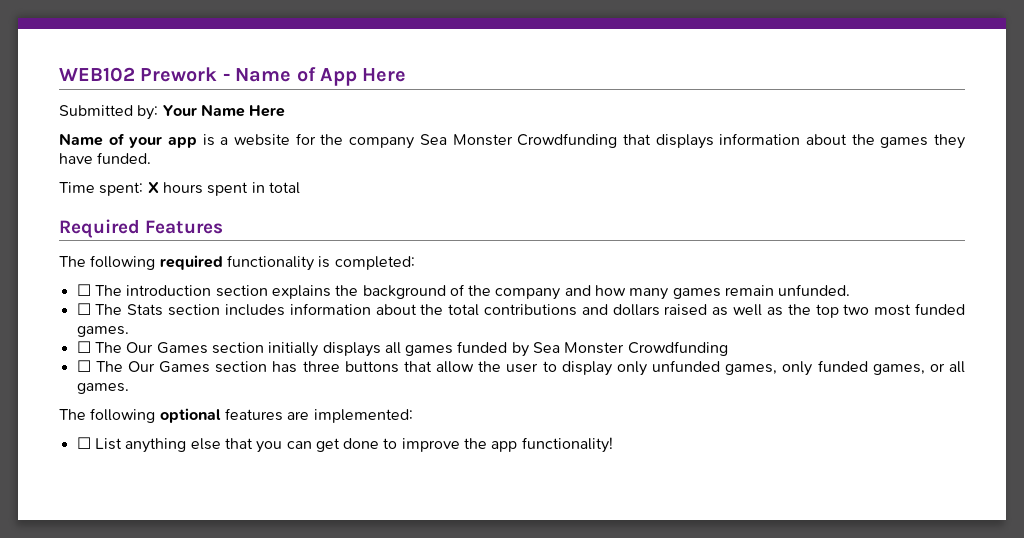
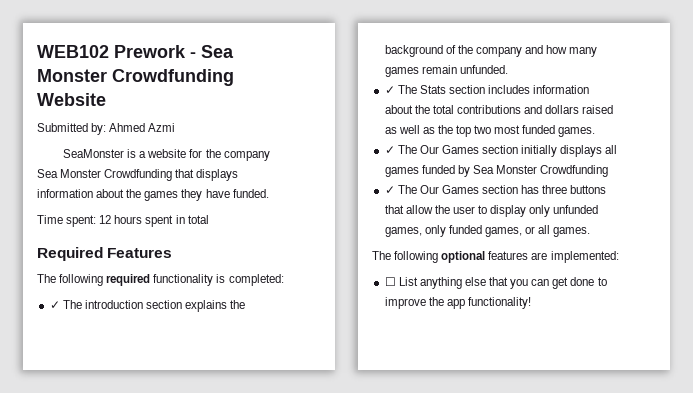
[235,67,407,86] [59,104,286,120] [59,133,198,148] Name of App Here // Submitted by: Your Name Here // Name of your app -> [201,45,234,58] [37,69,234,86] [37,93,106,106] [37,123,176,135] [62,149,124,158] Sea Monster Crowdfunding Website // Submitted by: Ahmed Azmi // SeaMonster
[147,182,159,193] X -> [99,215,112,224] 12
[76,284,91,296] ☐ -> [49,301,60,309] ✓
[76,303,91,315] ☐ -> [384,86,395,94] ✓
[76,341,91,353] ☐ -> [384,146,395,154] ✓
[76,360,91,372] ☐ -> [384,186,395,194] ✓

